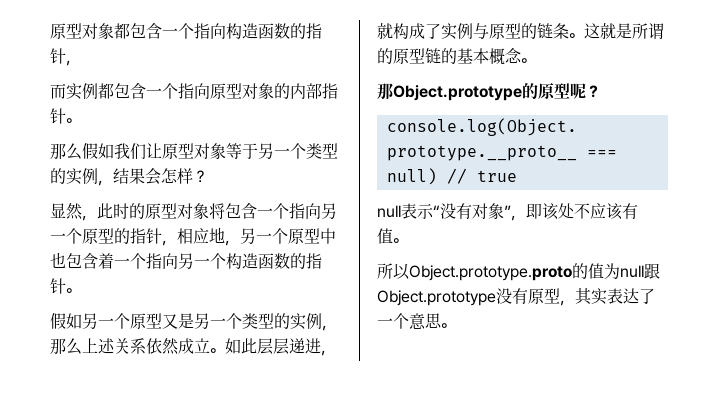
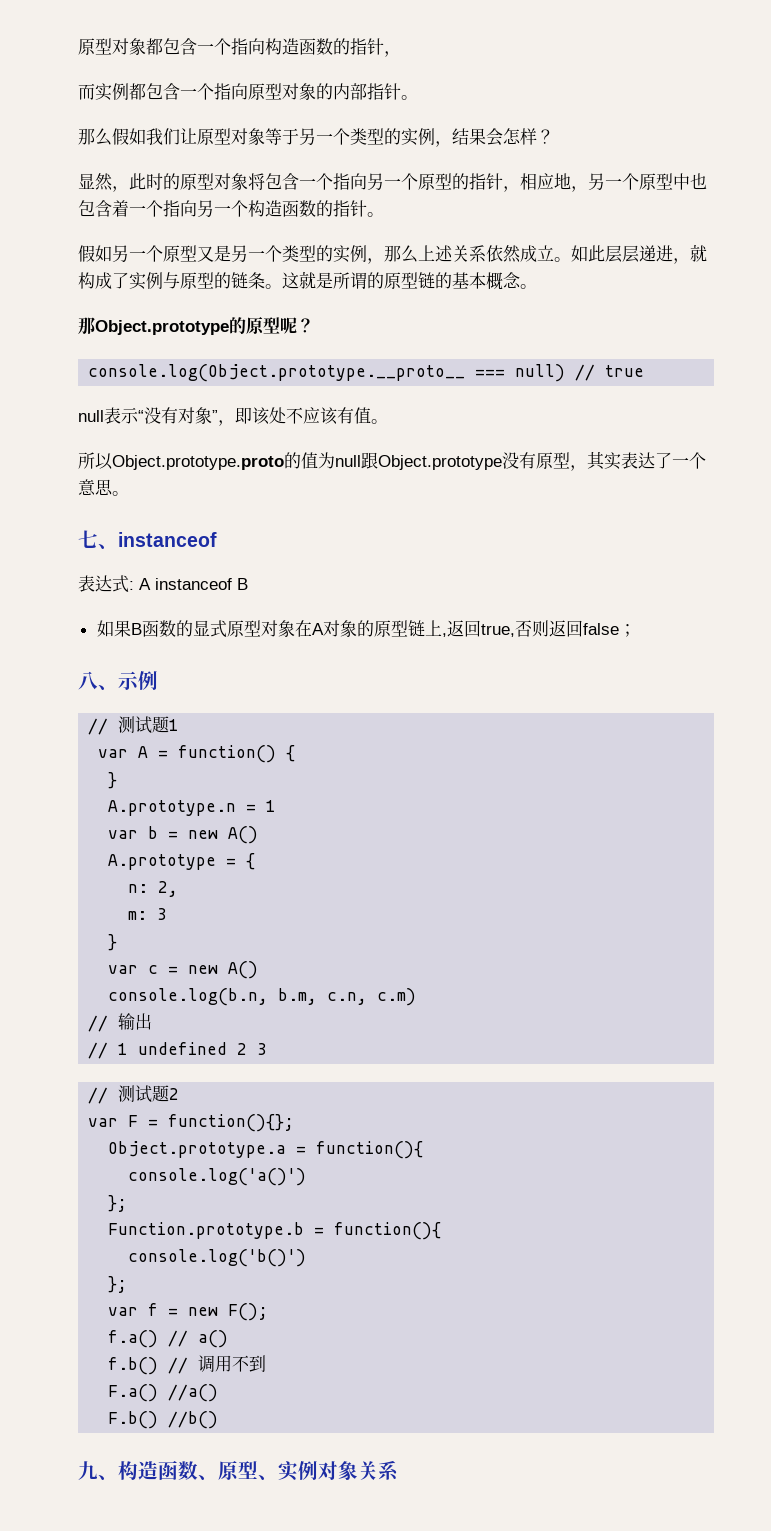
(456, 325) none -> [78,530,217,549] [78,575,248,593] [96,620,636,638] [78,671,158,690] [88,716,180,735] [98,745,296,763] [108,772,118,789] [108,800,277,816] [108,826,259,844] [108,853,256,870] [128,881,179,897] [128,908,168,920] [108,934,118,951] [108,961,259,979] [108,988,417,1006] [88,1013,153,1032] [88,1042,268,1059] [88,1085,180,1104] [88,1114,295,1132] [108,1141,424,1159] [128,1168,307,1186] [108,1195,128,1212] [108,1222,442,1240] [128,1249,307,1267] [108,1276,128,1293] [108,1303,269,1321] [108,1330,229,1348] [108,1355,267,1375] [108,1384,219,1402] [108,1411,219,1429] [78,1460,398,1481] // 七、instanceof // 表达式: A instanceof B // 如果B函数的显式原型对象在A对象的原型链上,返回true,否则返回false； // 八、示例 // // 测试题1 // var A = function() { // } // A.prototype.n = 1 // var b = new A() // A.prototype = { // n: 2, // m: 3 // } // var c = new A() // console.log(b.n, b.m, c.n, c.m) // // 输出 // // 1 undefined 2 3 // // 测试题2 // var F = function(){}; // Object.prototype.a = function(){ // console.log('a()') // }; // Function.prototype.b = function(){ // console.log('b()') // }; // var f = new F(); // f.a() // a() // f.b() // 调用不到 // F.a() //a() // F.b() //b() // 九、构造函数、原型、实例对象关系

